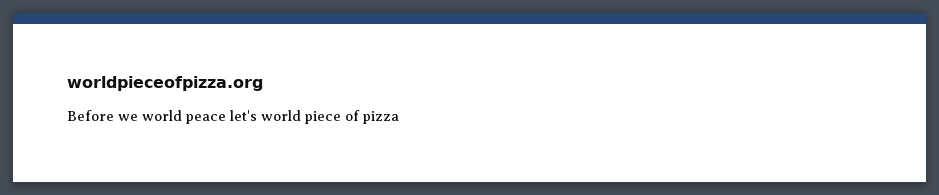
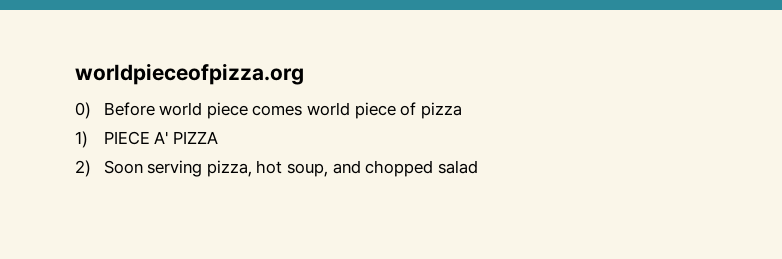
[67,110,257,124] Before we world peace let's -> [75,102,303,119] 0) Before world piece comes
(399, 117) none -> [75,131,218,148] [75,160,478,177] // 1) PIECE A' PIZZA // 2) Soon serving pizza, hot soup, and chopped salad

